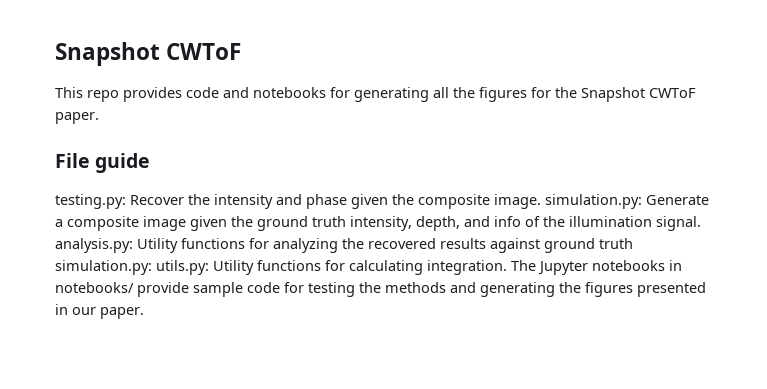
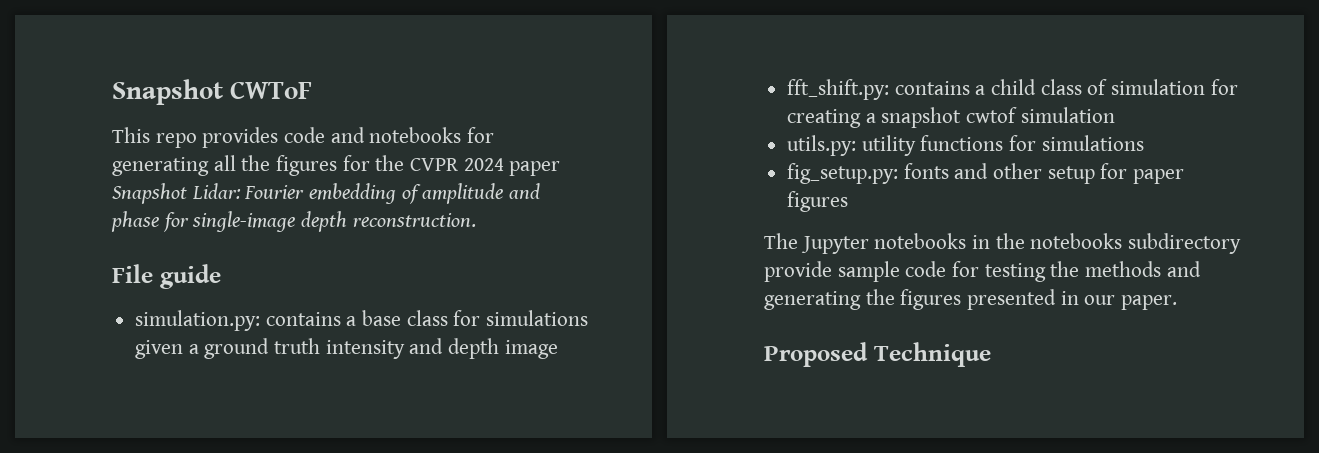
[581,87,696,102] [55,112,99,124] [55,153,151,173] [55,194,709,209] [55,216,701,231] [55,238,633,253] [55,260,507,275] Snapshot CWToF paper. // File guide // testing.py: Recover the intensity and phase given the composite image. simulation.py: Generate a composite image given the ground truth intensity, depth, and info of the illumination signal. analysis.py: Utility functions for analyzing the recovered results against ground truth simulation.py: utils.py: Utility functions for calculating integration. -> [410,158,561,176] [112,183,541,204] [111,211,476,232] [112,264,221,289] [135,310,589,331] [135,338,558,359] [787,79,1238,100] [787,107,1115,128] [787,135,1144,156] [787,163,1185,184] [787,191,849,212] CVPR 2024 paper Snapshot Lidar: Fourier embedding of amplitude and phase for single-image depth reconstruction. // File guide // simulation.py: contains a base class for simulations given a ground truth intensity and depth image // fft_shift.py: contains a child class of simulation for creating a snapshot cwtof simulation // utils.py: utility functions for simulations // fig_setup.py: fonts and other setup for paper figures //
[55,282,134,293] notebooks/ -> [995,233,1242,254] the notebooks subdirectory
(144, 313) none -> [764,342,991,367] // Proposed Technique

